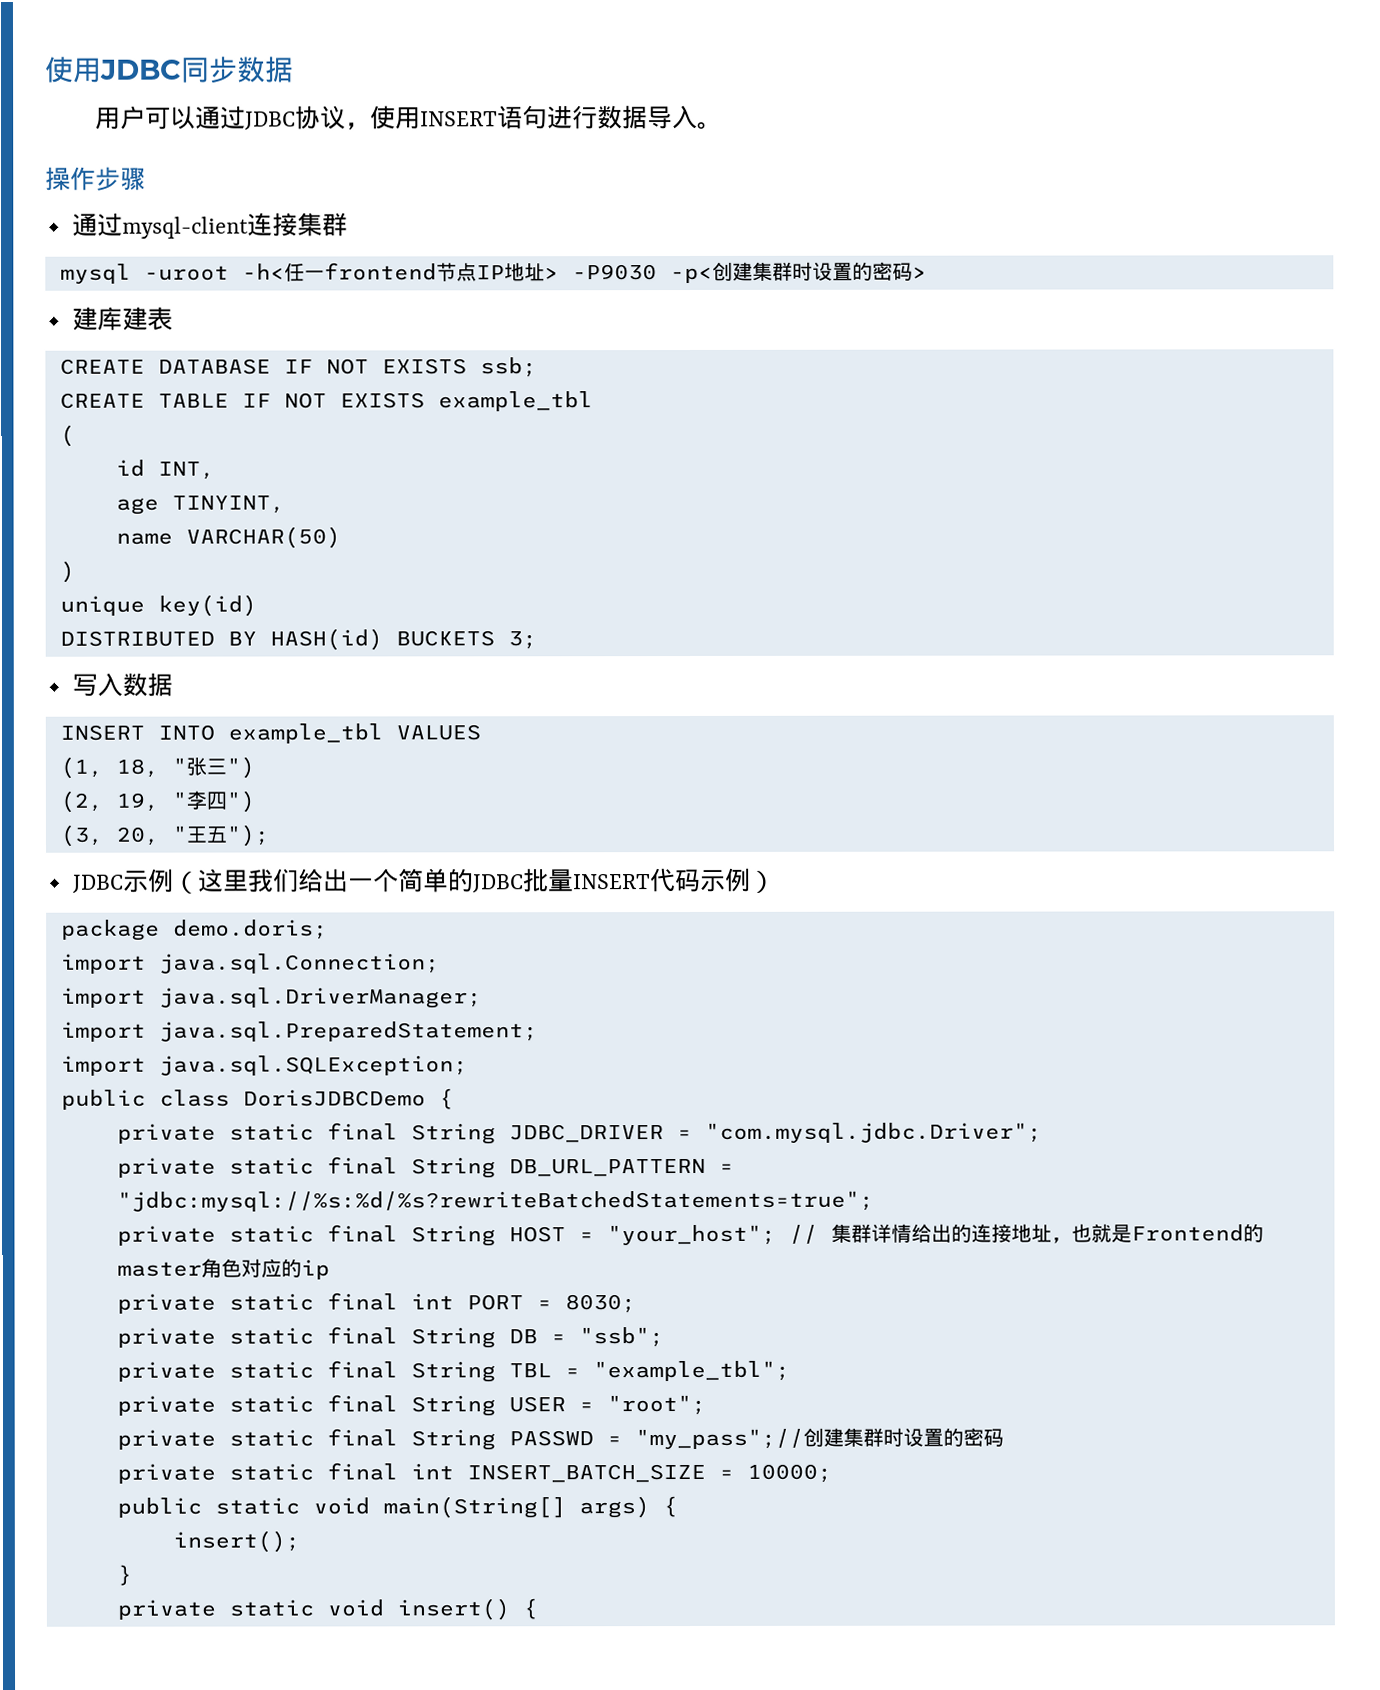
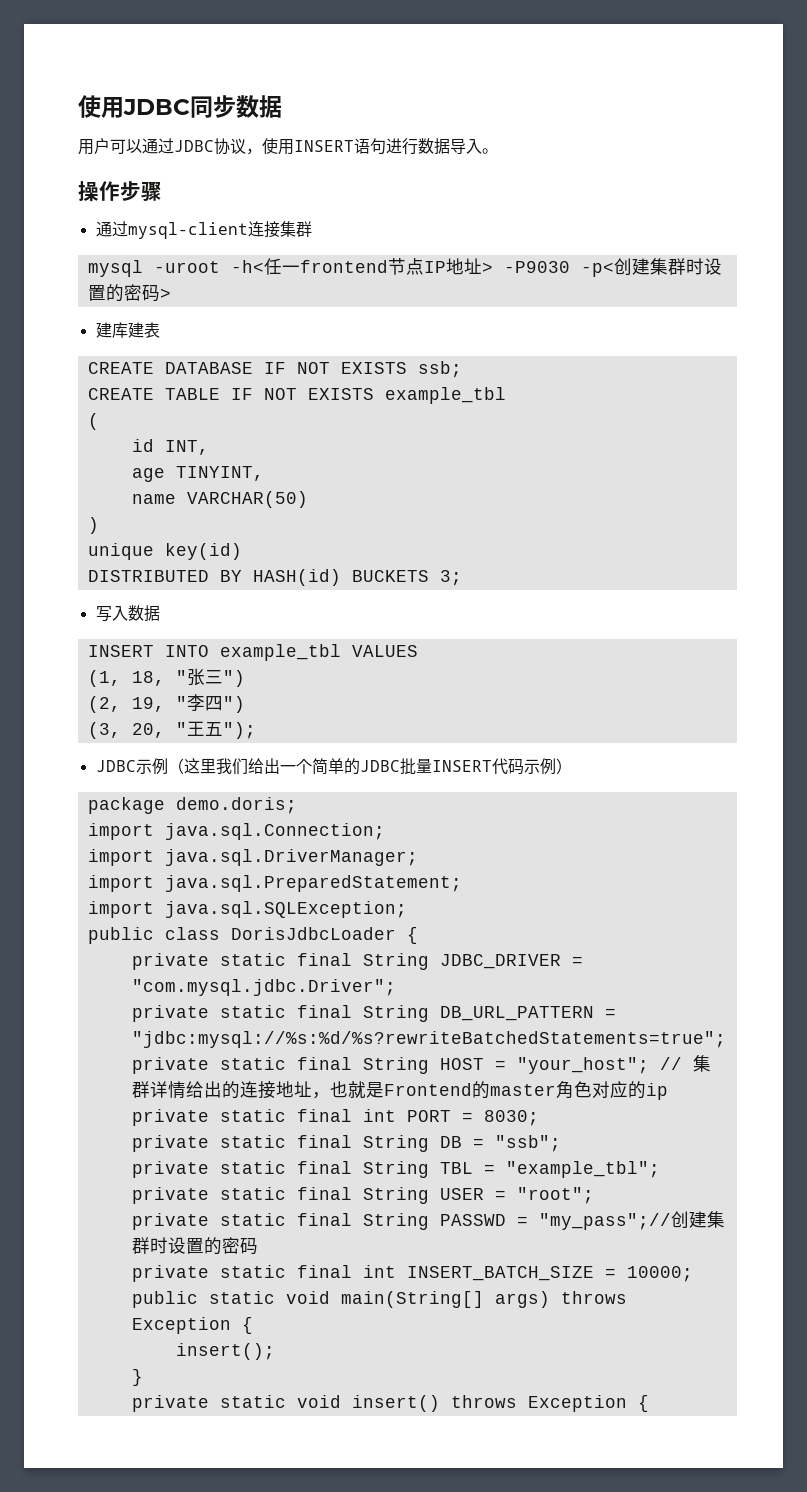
[242,1089,426,1107] DorisJDBCDemo -> [230,927,396,940] DorisJdbcLoader
(650, 1507) none -> [560,1291,627,1304] [131,1317,231,1334] throws Exception
(510, 1609) none -> [450,1395,627,1412] throws Exception

